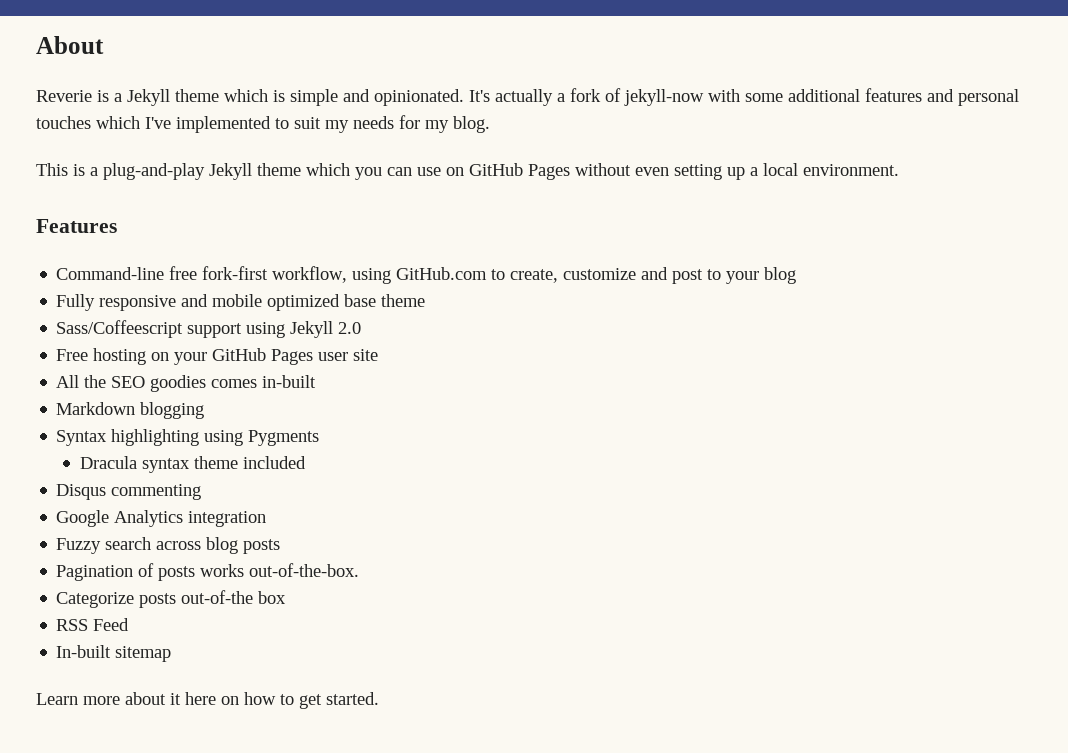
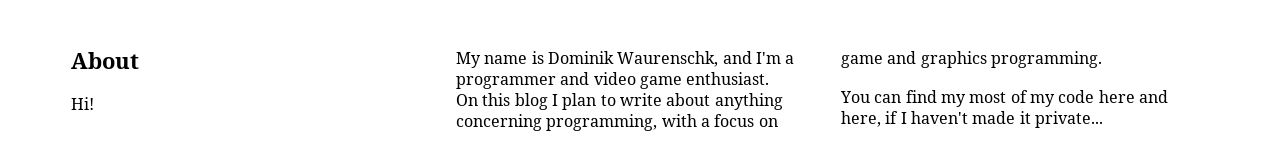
[36,88,1019,106] [36,115,490,133] [36,163,899,180] [36,219,117,233] [56,266,797,284] [56,294,426,311] [56,320,362,338] [56,348,379,365] [56,375,317,392] [56,402,205,419] [56,429,320,446] [79,456,306,473] [56,484,202,500] [56,510,267,527] [56,537,281,554] [56,563,360,581] [56,590,287,608] [56,618,130,631] [56,645,172,662] [36,692,379,709] Reverie is a Jekyll theme which is simple and opinionated. It's actually a fork of jekyll-now with some additional features and personal touches which I've implemented to suit my needs for my blog. // This is a plug-and-play Jekyll theme which you can use on GitHub Pages without even setting up a local environment. // Features // Command-line free fork-first workflow, using GitHub.com to create, customize and post to your blog // Fully responsive and mobile optimized base theme // Sass/Coffeescript support using Jekyll 2.0 // Free hosting on your GitHub Pages user site // All the SEO goodies comes in-built // Markdown blogging // Syntax highlighting using Pygments // Dracula syntax theme included // Disqus commenting // Google Analytics integration // Fuzzy search across blog posts // Pagination of posts works out-of-the-box. // Categorize posts out-of-the box // RSS Feed // In-built sitemap // Learn more about it here on how to get started. -> [71,97,94,110] [456,51,795,68] [456,72,770,89] [456,93,783,110] [456,114,778,131] [841,51,1102,68] [840,90,1168,107] [841,111,1103,128] Hi! // My name is Dominik Waurenschk, and I'm a programmer and video game enthusiast. // On this blog I plan to write about anything concerning programming, with a focus on game and graphics programming. // You can find my most of my code here and here, if I haven't made it private...

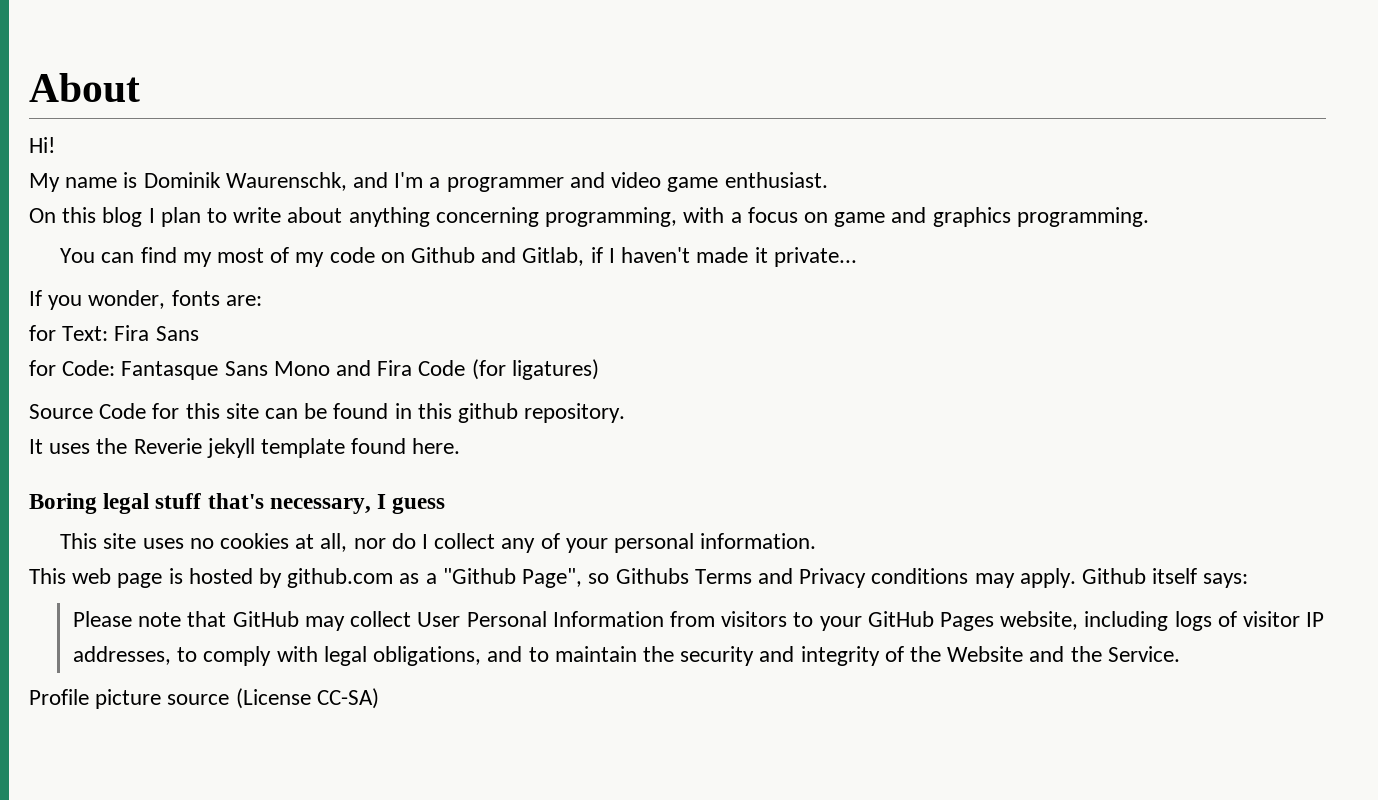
[1098,90,1168,103] [841,111,881,127] here and here, -> [380,247,585,266] on Github and Gitlab,
(1103, 119) none -> [29,290,262,310] [29,325,199,341] [29,359,599,380] [29,403,626,423] [29,438,461,458] [29,493,446,514] [60,533,817,553] [29,568,1249,588] [73,611,1325,631] [73,646,1180,666] [29,688,379,709] // If you wonder, fonts are: // for Text: Fira Sans // for Code: Fantasque Sans Mono and Fira Code (for ligatures) // Source Code for this site can be found in this github repository. // It uses the Reverie jekyll template found here. // Boring legal stuff that's necessary, I guess // This site uses no cookies at all, nor do I collect any of your personal information. // This web page is hosted by github.com as a "Github Page", so Githubs Terms and Privacy conditions may apply. Github itself says: // Please note that GitHub may collect User Personal Information from visitors to your GitHub Pages website, including logs of visitor IP addresses, to comply with legal obligations, and to maintain the security and integrity of the Website and the Service. // Profile picture source (License CC-SA)

